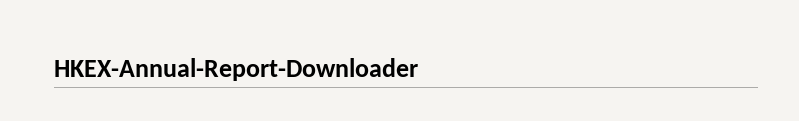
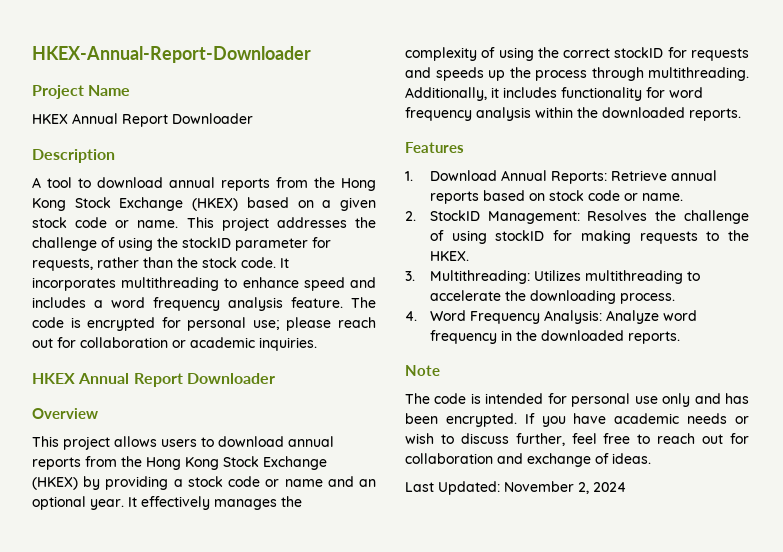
(418, 69) none -> [32,85,131,99] [32,113,253,127] [32,149,115,163] [32,177,376,191] [32,197,377,211] [32,217,376,231] [32,237,331,251] [32,257,289,271] [32,277,376,291] [32,297,376,311] [32,317,376,331] [32,337,317,351] [32,373,275,387] [32,408,98,419] [32,436,334,450] [32,456,327,470] [32,476,377,490] [32,496,302,510] [405,47,749,61] [405,67,749,81] [405,87,703,101] [405,107,741,121] [405,142,464,153] [405,170,717,184] [429,190,683,204] [405,210,749,224] [429,230,749,244] [429,251,469,261] [405,270,700,284] [429,290,675,304] [405,310,697,324] [429,330,680,344] [405,365,440,376] [405,393,749,407] [405,413,749,427] [405,433,749,446] [405,453,651,467] [405,481,626,495] // Project Name // HKEX Annual Report Downloader // Description // A tool to download annual reports from the Hong Kong Stock Exchange (HKEX) based on a given stock code or name. This project addresses the challenge of using the stockID parameter for requests, rather than the stock code. It incorporates multithreading to enhance speed and includes a word frequency analysis feature. The code is encrypted for personal use; please reach out for collaboration or academic inquiries. // HKEX Annual Report Downloader // Overview // This project allows users to download annual reports from the Hong Kong Stock Exchange (HKEX) by providing a stock code or name and an optional year. It effectively manages the complexity of using the correct stockID for requests and speeds up the process through multithreading. Additionally, it includes functionality for word frequency analysis within the downloaded reports. // Features // 1. Download Annual Reports: Retrieve annual reports based on stock code or name. // 2. StockID Management: Resolves the challenge of using stockID for making requests to the HKEX. // 3. Multithreading: Utilizes multithreading to accelerate the downloading process. // 4. Word Frequency Analysis: Analyze word frequency in the downloaded reports. // Note // The code is intended for personal use only and has been encrypted. If you have academic needs or wish to discuss further, feel free to reach out for collaboration and exchange of ideas. // Last Updated: November 2, 2024

